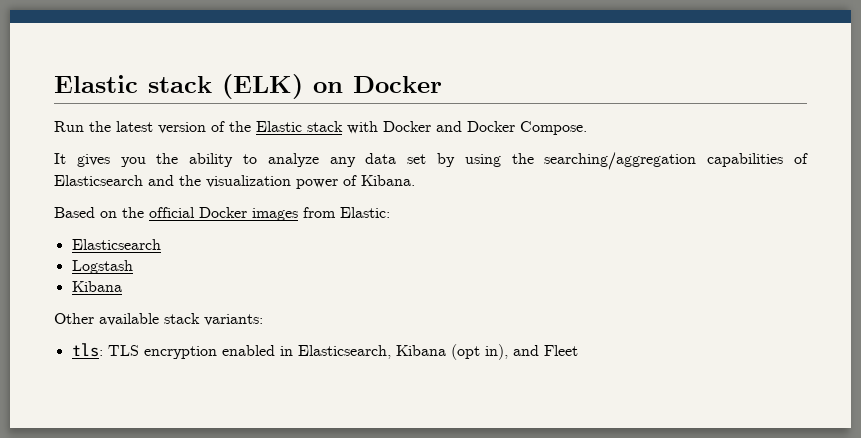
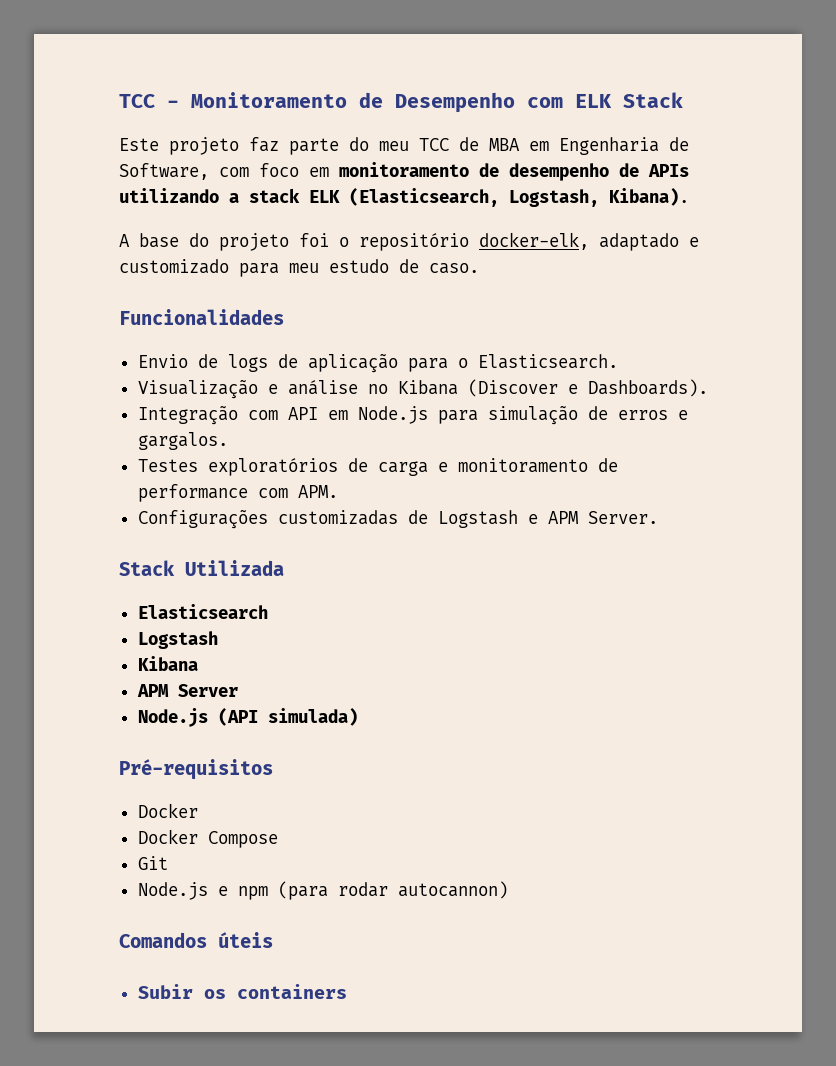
[54,74,442,99] [54,121,587,135] [54,152,808,170] [54,175,415,189] [54,207,390,221] [71,239,161,250] [71,260,133,274] [71,281,122,292] [54,313,263,326] [71,343,578,360] Elastic stack (ELK) on Docker // Run the latest version of the Elastic stack with Docker and Docker Compose. // It gives you the ability to analyze any data set by using the searching/aggregation capabilities of Elasticsearch and the visualization power of Kibana. // Based on the official Docker images from Elastic: // Elasticsearch // Logstash // Kibana // Other available stack variants: // tls: TLS encryption enabled in Elasticsearch, Kibana (opt in), and Fleet -> [119,92,683,113] [119,137,689,155] [119,162,689,181] [119,188,689,207] [119,232,699,251] [119,259,479,277] [119,309,284,325] [137,353,618,373] [137,379,708,399] [137,405,688,425] [137,432,228,450] [137,458,618,476] [137,484,338,502] [137,509,658,529] [119,560,284,576] [137,604,268,619] [137,631,218,649] [137,656,198,671] [136,684,238,697] [137,708,358,727] [119,759,273,780] [137,803,198,818] [137,829,278,848] [137,856,168,870] [137,881,508,900] [119,932,273,948] [137,984,347,999] TCC - Monitoramento de Desempenho com ELK Stack // Este projeto faz parte do meu TCC de MBA em Engenharia de Software, com foco em monitoramento de desempenho de APIs utilizando a stack ELK (Elasticsearch, Logstash, Kibana). // A base do projeto foi o repositório docker-elk, adaptado e customizado para meu estudo de caso. // Funcionalidades // Envio de logs de aplicação para o Elasticsearch. // Visualização e análise no Kibana (Discover e Dashboards). // Integração com API em Node.js para simulação de erros e gargalos. // Testes exploratórios de carga e monitoramento de performance com APM. // Configurações customizadas de Logstash e APM Server. // Stack Utilizada // Elasticsearch // Logstash // Kibana // APM Server // Node.js (API simulada) // Pré-requisitos // Docker // Docker Compose // Git // Node.js e npm (para rodar autocannon) // Comandos úteis // Subir os containers

